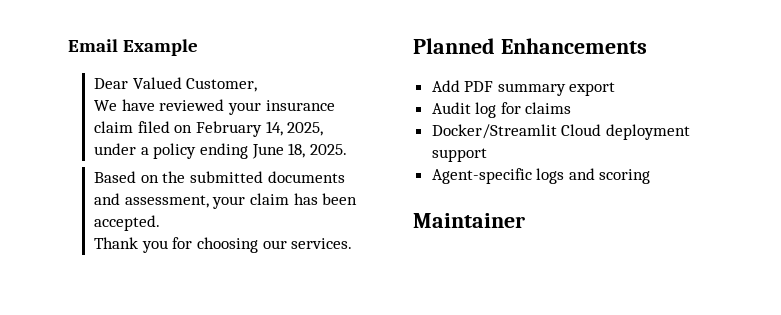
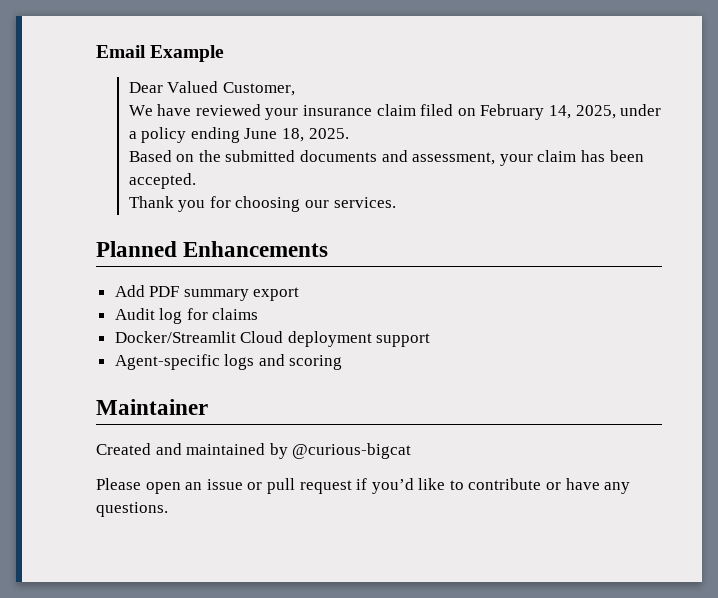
(525, 220) none -> [96,443,412,459] [96,478,631,494] [96,502,168,517] // Created and maintained by @curious-bigcat // Please open an issue or pull request if you’d like to contribute or have any questions.

